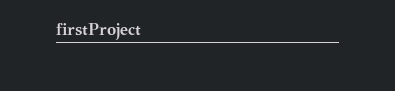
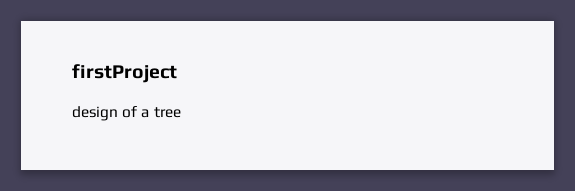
(141, 31) none -> [72,106,181,121] // design of a tree

